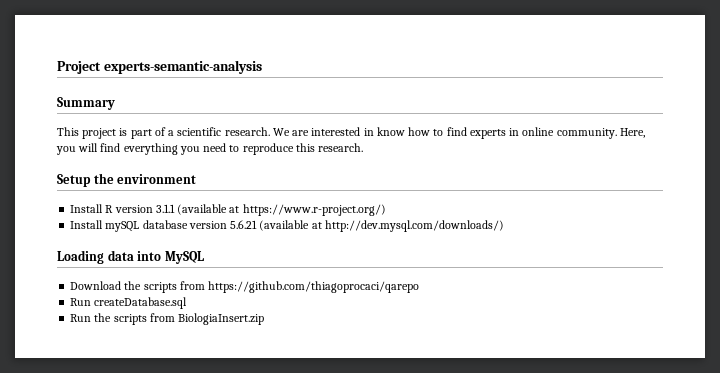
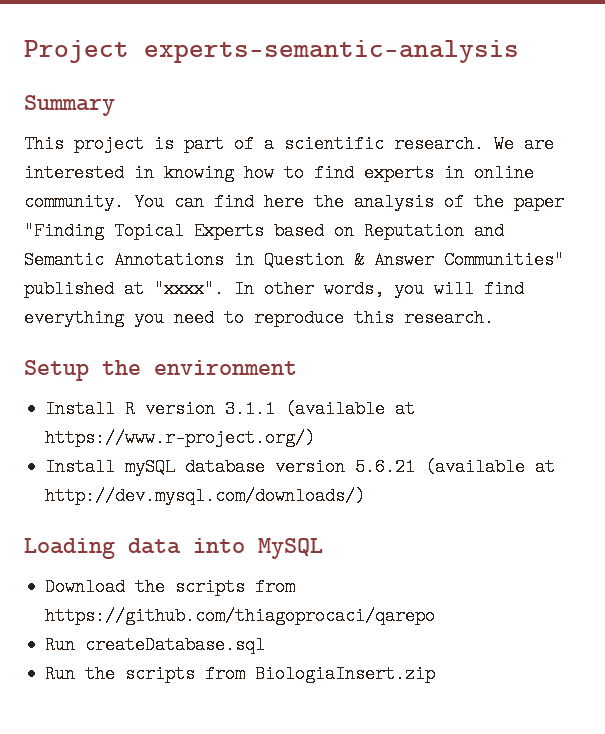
[376,127,405,136] know -> [164,164,234,182] knowing
[619,128,645,138] Here, -> [134,193,564,211] [24,222,504,240] [24,251,564,269] [24,280,384,298] You can find here the analysis of the paper "Finding Topical Experts based on Reputation and Semantic Annotations in Question & Answer Communities" published at "xxxx". In other words,

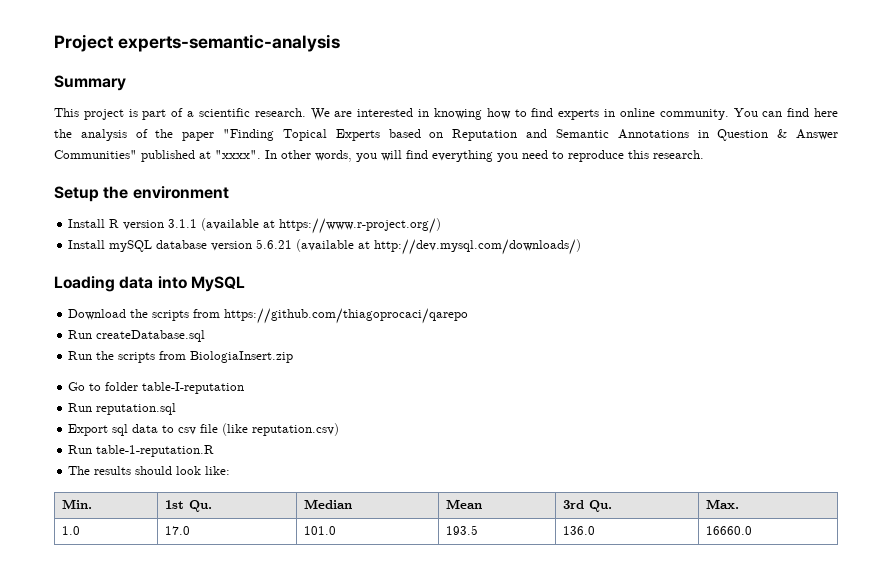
(436, 674) none -> [68,382,245,394] [68,403,177,415] [68,423,340,436] [68,445,215,457] [68,466,231,475] [62,499,93,509] [165,500,213,512] [304,499,353,509] [446,499,483,509] [563,500,613,512] [706,499,740,509] [62,526,81,535] [165,526,191,535] [304,526,337,535] [446,525,479,535] [563,526,596,535] [706,526,753,535] // Go to folder table-I-reputation // Run reputation.sql // Export sql data to csv file (like reputation.csv) // Run table-1-reputation.R // The results should look like: // Min. | 1st Qu. | Median | Mean | 3rd Qu. | Max. // 1.0 | 17.0 | 101.0 | 193.5 | 136.0 | 16660.0

